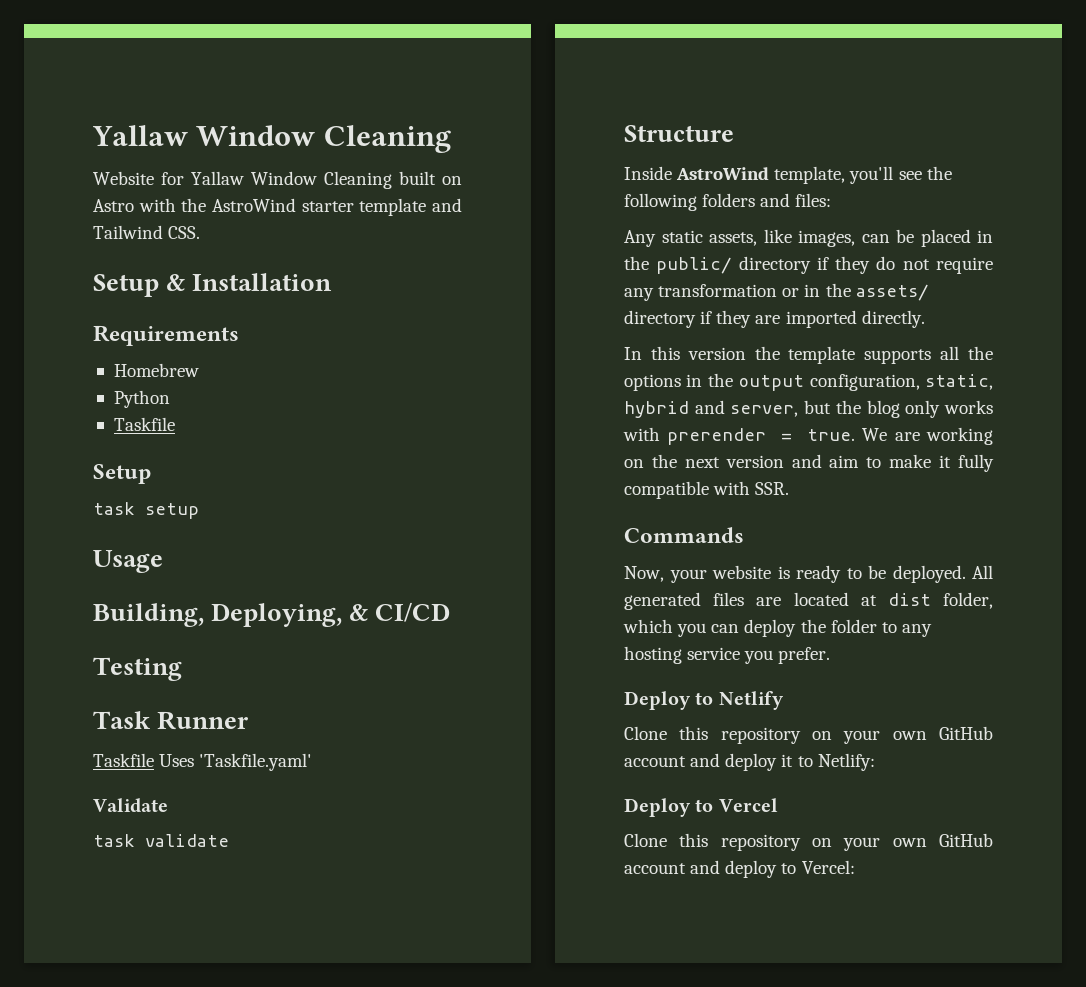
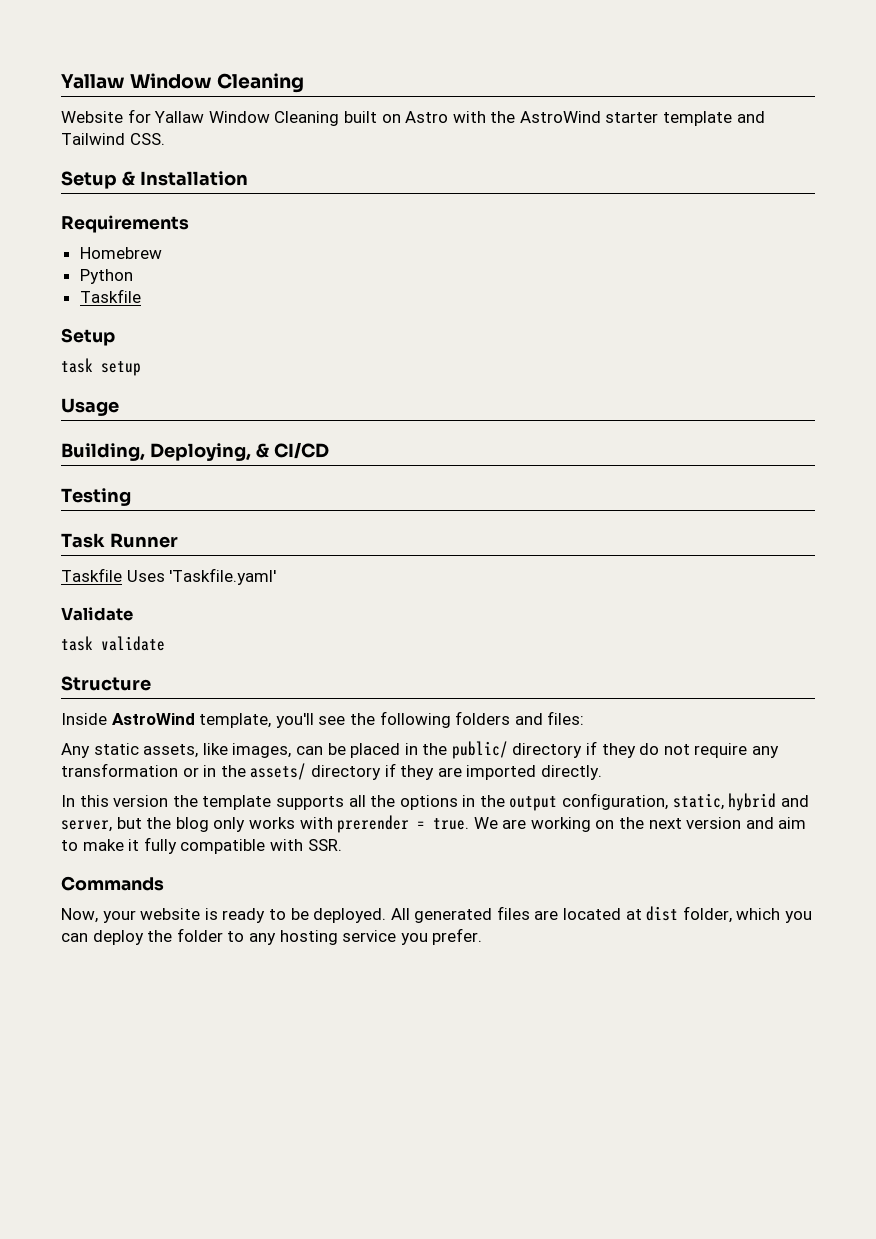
[624,691,784,710] [624,726,993,744] [624,753,875,771] [624,798,778,817] [624,833,993,851] [624,860,855,878] // Deploy to Netlify // Clone this repository on your own GitHub account and deploy it to Netlify: // Deploy to Vercel // Clone this repository on your own GitHub account and deploy to Vercel: -> (483, 936) none

